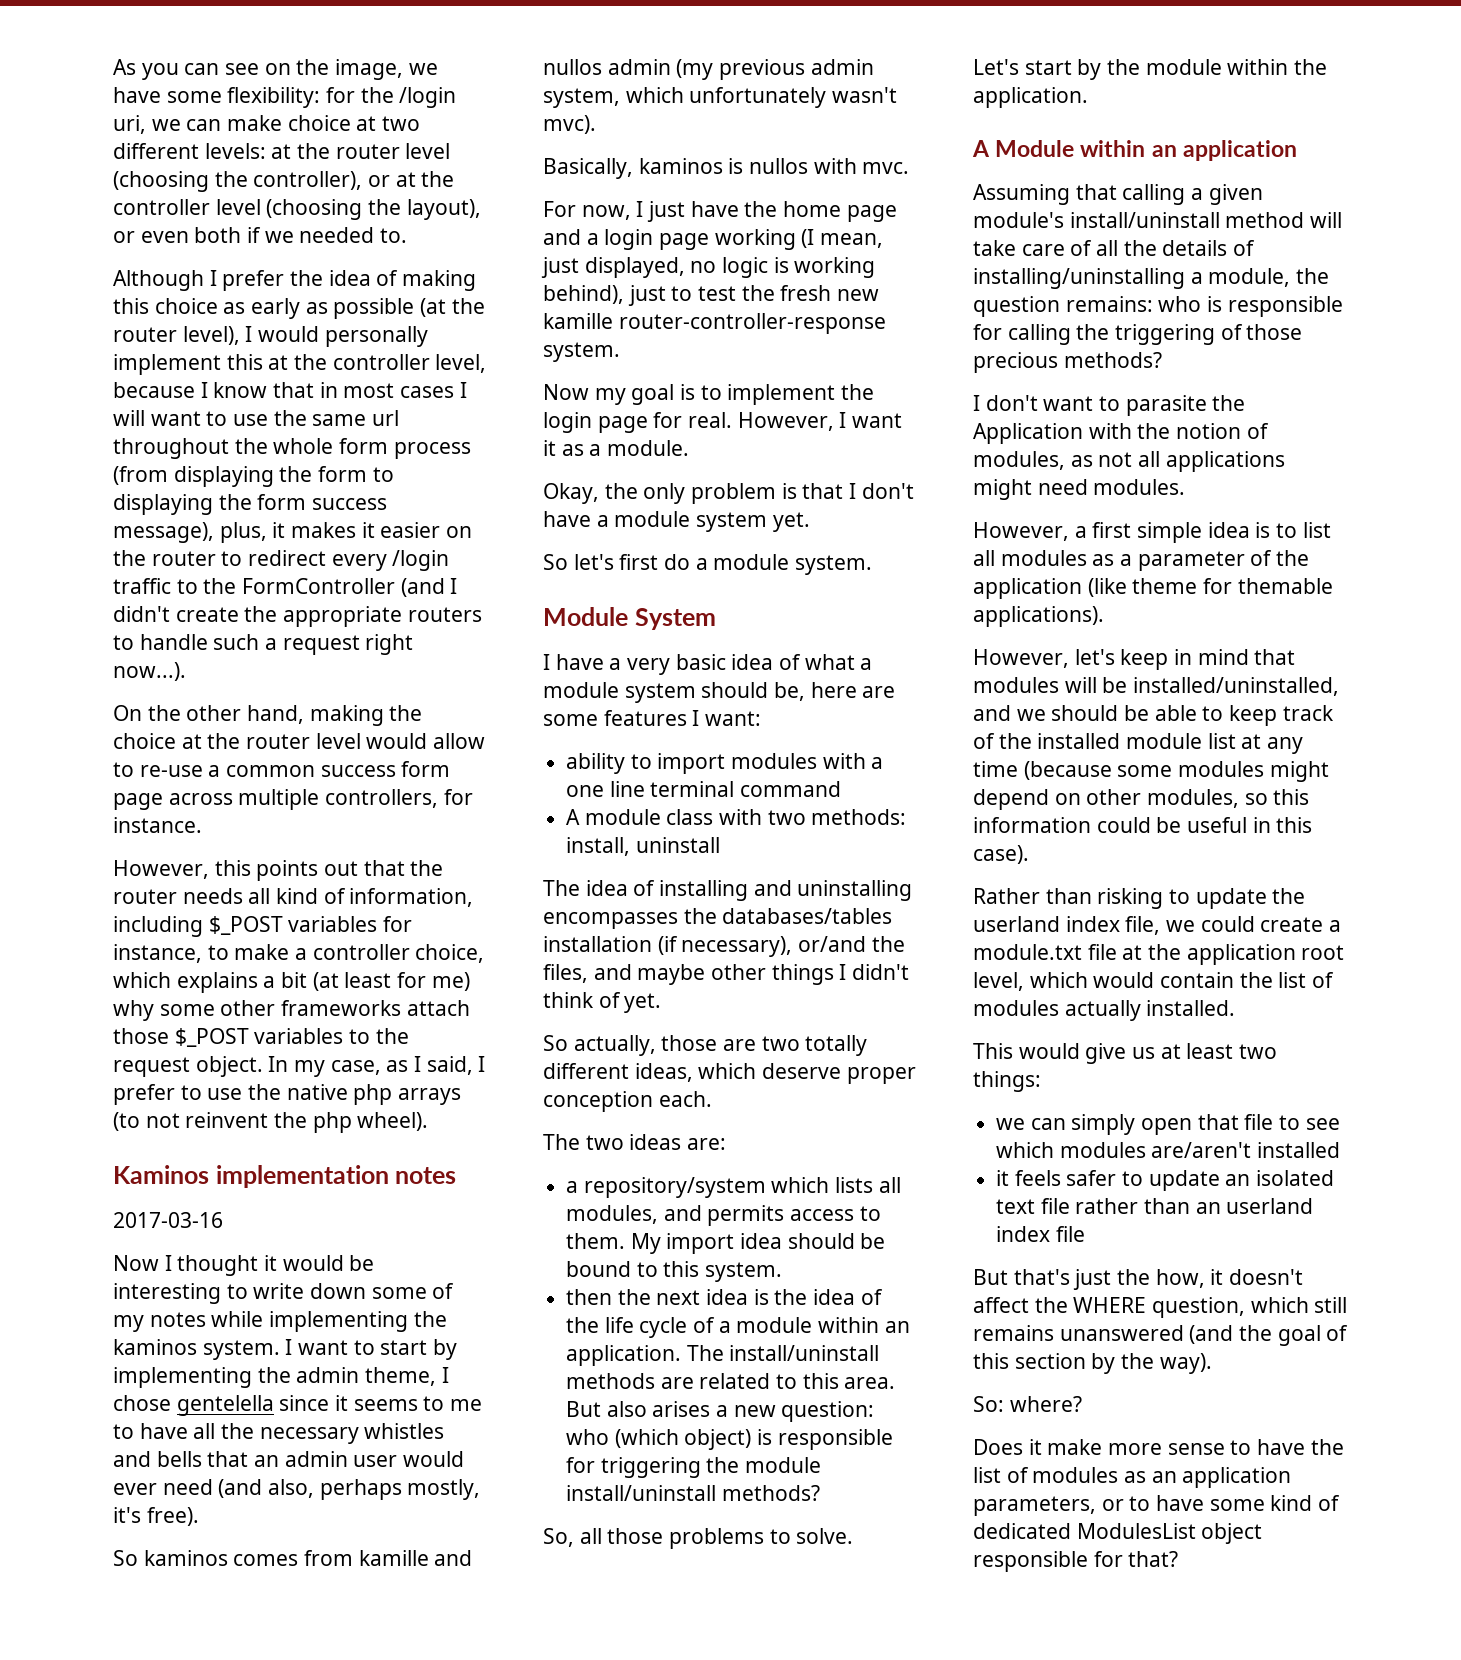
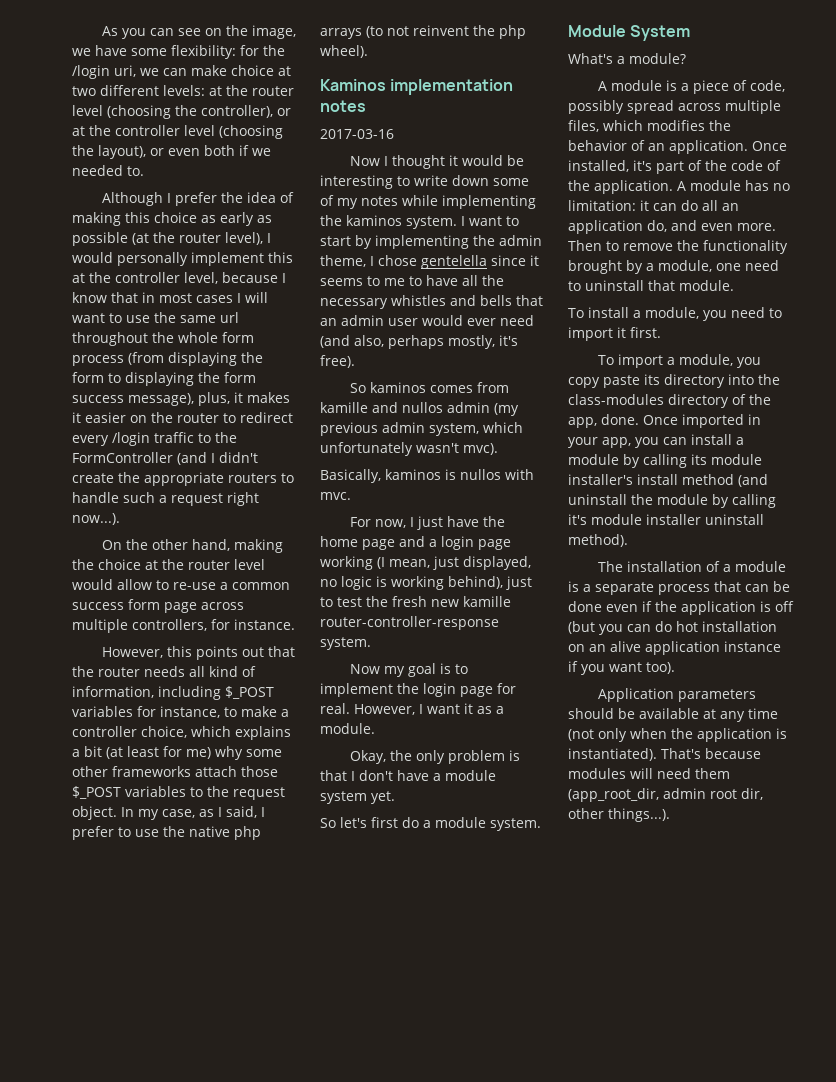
[543,654,873,675] [543,682,896,703] [543,710,762,726] [566,753,884,774] [566,781,842,797] [566,809,907,825] [566,837,720,856] [543,880,913,901] [543,908,893,929] [543,936,905,957] [543,964,910,985] [543,992,662,1013] [543,1035,868,1056] [543,1063,916,1084] [543,1091,712,1112] [543,1134,727,1150] [566,1177,901,1198] [566,1205,881,1226] [566,1233,886,1254] [566,1261,783,1282] [566,1289,883,1305] [566,1317,910,1338] [566,1345,880,1366] [566,1373,896,1389] [566,1401,875,1422] [566,1429,893,1450] [566,1457,822,1478] [566,1485,820,1501] [543,1528,854,1549] [973,59,1328,80] [973,87,1088,108] [972,140,1297,161] [973,184,1263,205] [973,212,1343,228] [973,240,1256,256] [973,268,1330,289] [973,296,1343,317] [973,324,1303,345] [973,352,1162,373] [973,395,1246,416] [973,423,1269,444] [973,451,1285,472] [973,479,1186,500] [973,522,1331,543] [973,550,1310,571] [973,578,1333,599] [973,606,1104,627] [973,649,1296,670] [973,677,1340,696] [973,705,1334,726] [973,733,1304,754] [973,761,1329,782] [973,789,1310,810] [973,817,1313,833] [973,845,1029,864] [973,888,1306,909] [973,916,1342,935] [973,944,1345,965] [973,972,1335,991] [973,1000,1236,1021] [973,1043,1278,1064] [973,1071,1041,1092] [996,1114,1340,1135] [996,1142,1341,1158] [996,1170,1335,1191] [996,1198,1314,1214] [996,1226,1085,1242] [973,1269,1304,1290] [973,1297,1348,1318] [973,1325,1349,1346] [973,1353,1212,1374] [973,1396,1082,1412] [973,1439,1344,1455] [973,1467,1292,1488] [973,1495,1341,1516] [973,1523,1263,1544] [973,1551,1179,1572] I have a very basic idea of what a module system should be, here are some features I want: // ability to import modules with a one line terminal command // A module class with two methods: install, uninstall // The idea of installing and uninstalling encompasses the databases/tables installation (if necessary), or/and the files, and maybe other things I didn't think of yet. // So actually, those are two totally different ideas, which deserve proper conception each. // The two ideas are: // a repository/system which lists all modules, and permits access to them. My import idea should be bound to this system. // then the next idea is the idea of the life cycle of a module within an application. The install/uninstall methods are related to this area. But also arises a new question: who (which object) is responsible for triggering the module install/uninstall methods? // So, all those problems to solve. // Let's start by the module within the application. // A Module within an application // Assuming that calling a given module's install/uninstall method will take care of all the details of installing/uninstalling a module, the question remains: who is responsible for calling the triggering of those precious methods? // I don't want to parasite the Application with the notion of modules, as not all applications might need modules. // However, a first simple idea is to list all modules as a parameter of the application (like theme for themable applications). // However, let's keep in mind that modules will be installed/uninstalled, and we should be able to keep track of the installed module list at any time (because some modules might depend on other modules, so this information could be useful in this case). // Rather than risking to update the userland index file, we could create a module.txt file at the application root level, which would contain the list of modules actually installed. // This would give us at least two things: // we can simply open that file to see which modules are/aren't installed // it feels safer to update an isolated text file rather than an userland index file // But that's just the how, it doesn't affect the WHERE question, which still remains unanswered (and the goal of this section by the way). // So: where? // Does it make more sense to have the list of modules as an application parameters, or to have some kind of dedicated ModulesList object responsible for that? -> [568,53,686,64] [598,80,786,94] [568,100,781,114] [568,120,731,132] [568,140,787,154] [568,160,781,174] [568,180,790,194] [568,200,739,211] [568,220,776,234] [568,240,788,254] [568,260,779,274] [568,280,734,291] [568,307,782,321] [568,327,661,341] [598,354,762,368] [568,374,780,388] [568,394,771,408] [568,414,761,428] [568,434,744,448] [568,454,762,468] [568,474,768,487] [568,494,776,508] [568,514,764,525] [568,534,628,547] [598,561,787,572] [568,581,790,595] [568,601,794,615] [568,621,777,635] [568,641,781,655] [568,661,675,675] [598,688,757,702] [568,708,778,722] [568,728,787,742] [568,748,761,761] [568,768,730,779] [568,788,763,802] [568,808,670,822] What's a module? // A module is a piece of code, possibly spread across multiple files, which modifies the behavior of an application. Once installed, it's part of the code of the application. A module has no limitation: it can do all an application do, and even more. Then to remove the functionality brought by a module, one need to uninstall that module. // To install a module, you need to import it first. // To import a module, you copy paste its directory into the class-modules directory of the app, done. Once imported in your app, you can install a module by calling its module installer's install method (and uninstall the module by calling it's module installer uninstall method). // The installation of a module is a separate process that can be done even if the application is off (but you can do hot installation on an alive application instance if you want too). // Application parameters should be available at any time (not only when the application is instantiated). That's because modules will need them (app_root_dir, admin root dir, other things...).

